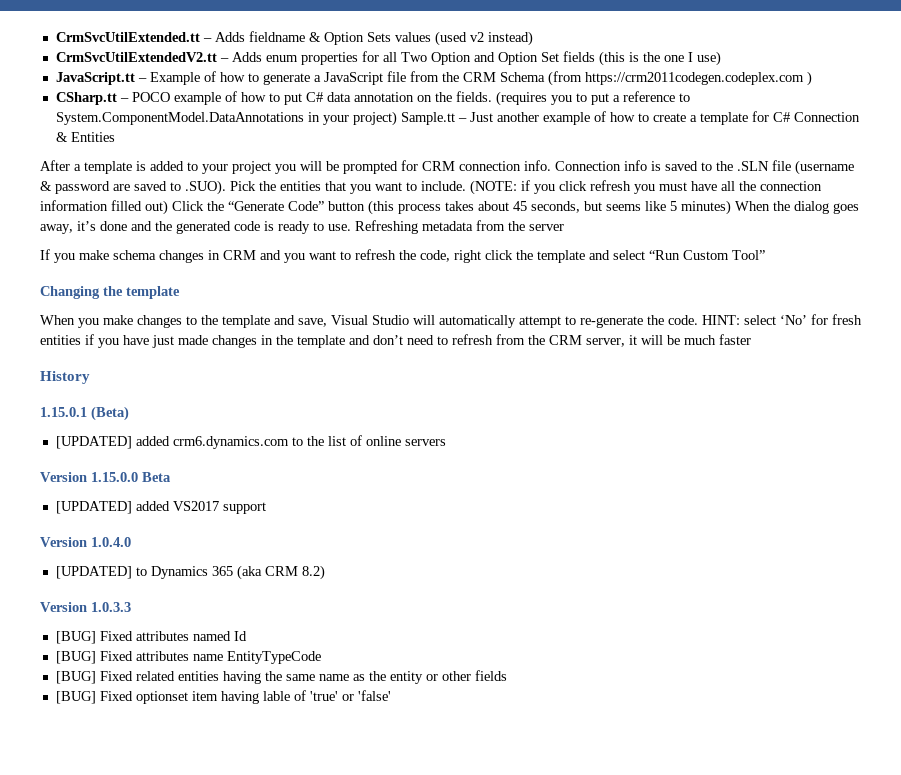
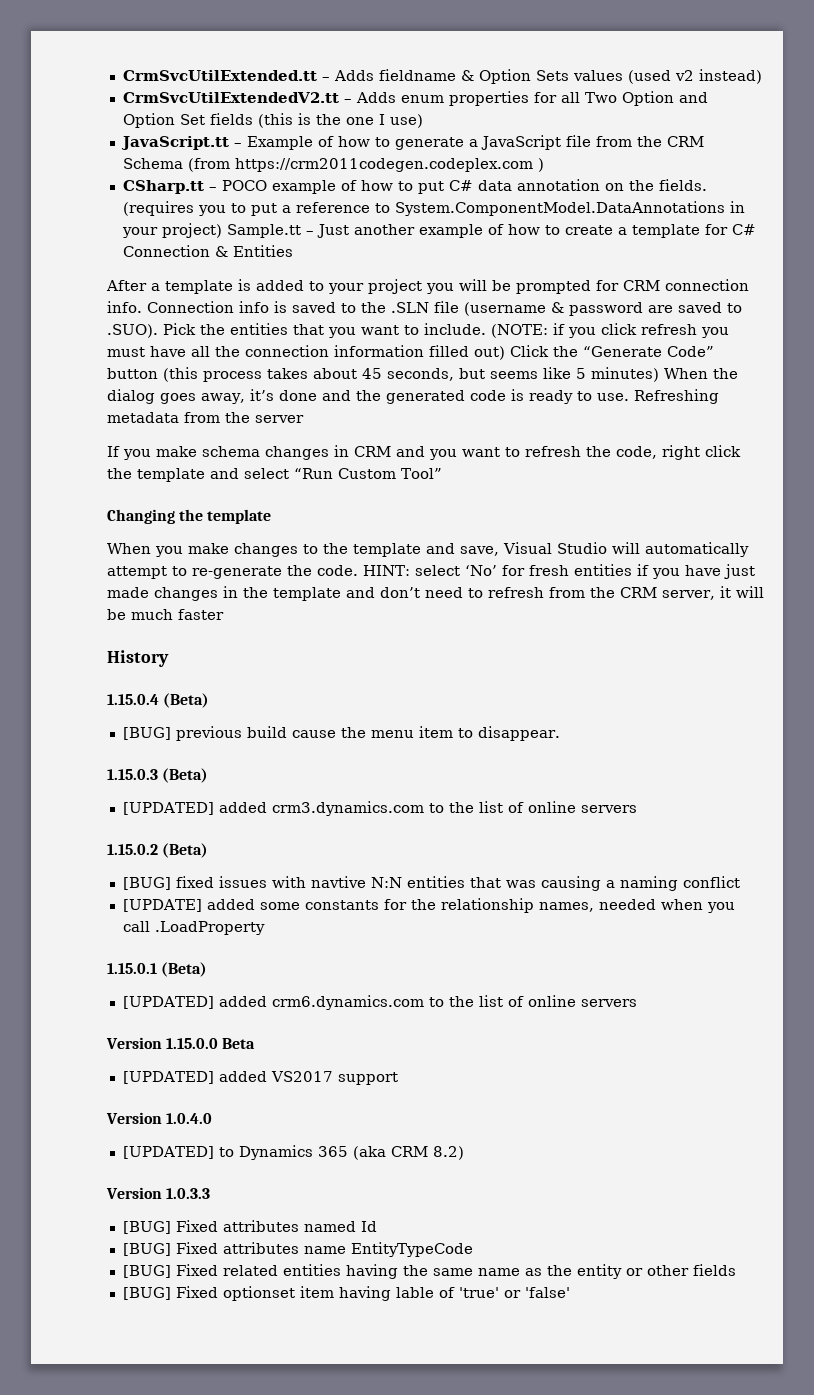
(90, 377) none -> [107,693,210,708] [122,726,560,741] [107,768,209,783] [122,801,637,816] [107,843,209,858] [122,876,740,891] [122,898,735,913] [122,921,265,935] // 1.15.0.4 (Beta) // [BUG] previous build cause the menu item to disappear. // 1.15.0.3 (Beta) // [UPDATED] added crm3.dynamics.com to the list of online servers // 1.15.0.2 (Beta) // [BUG] fixed issues with navtive N:N entities that was causing a naming conflict // [UPDATE] added some constants for the relationship names, needed when you call .LoadProperty

